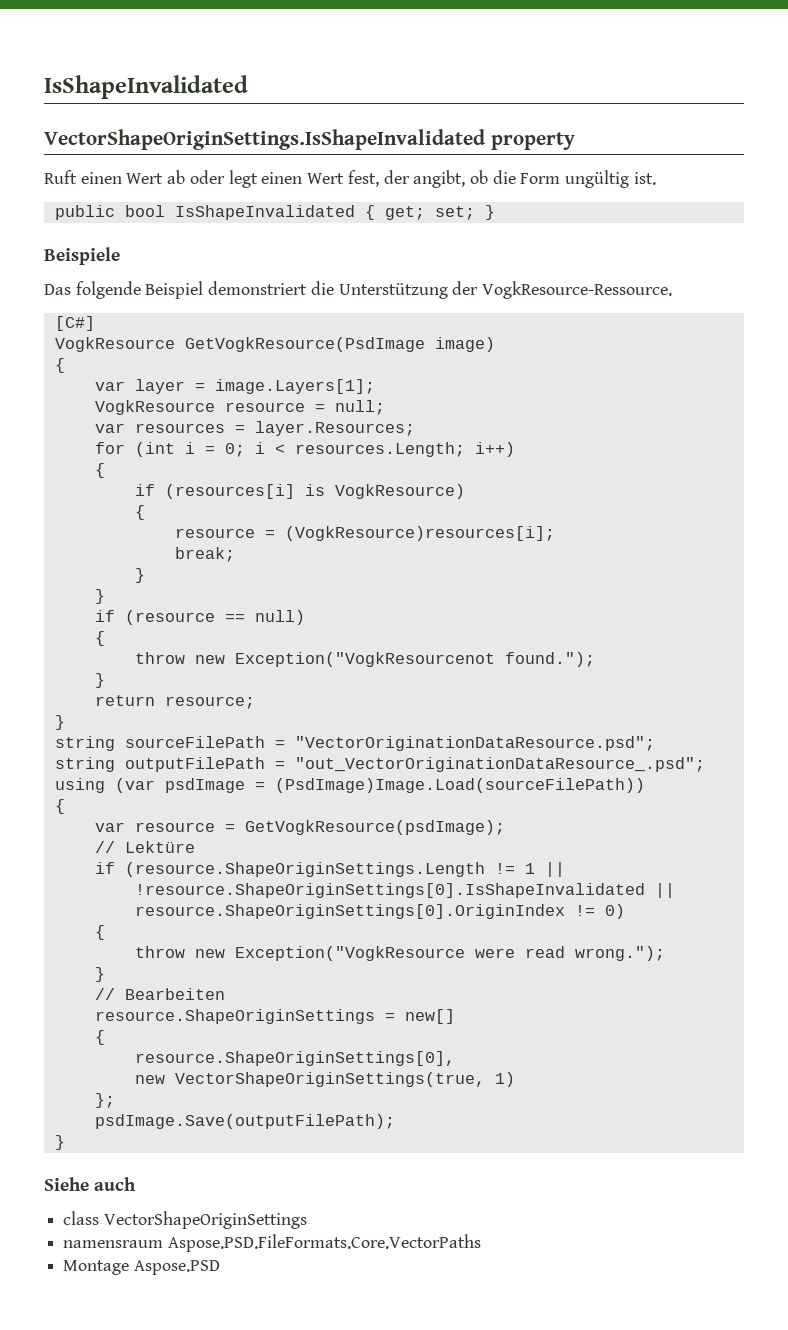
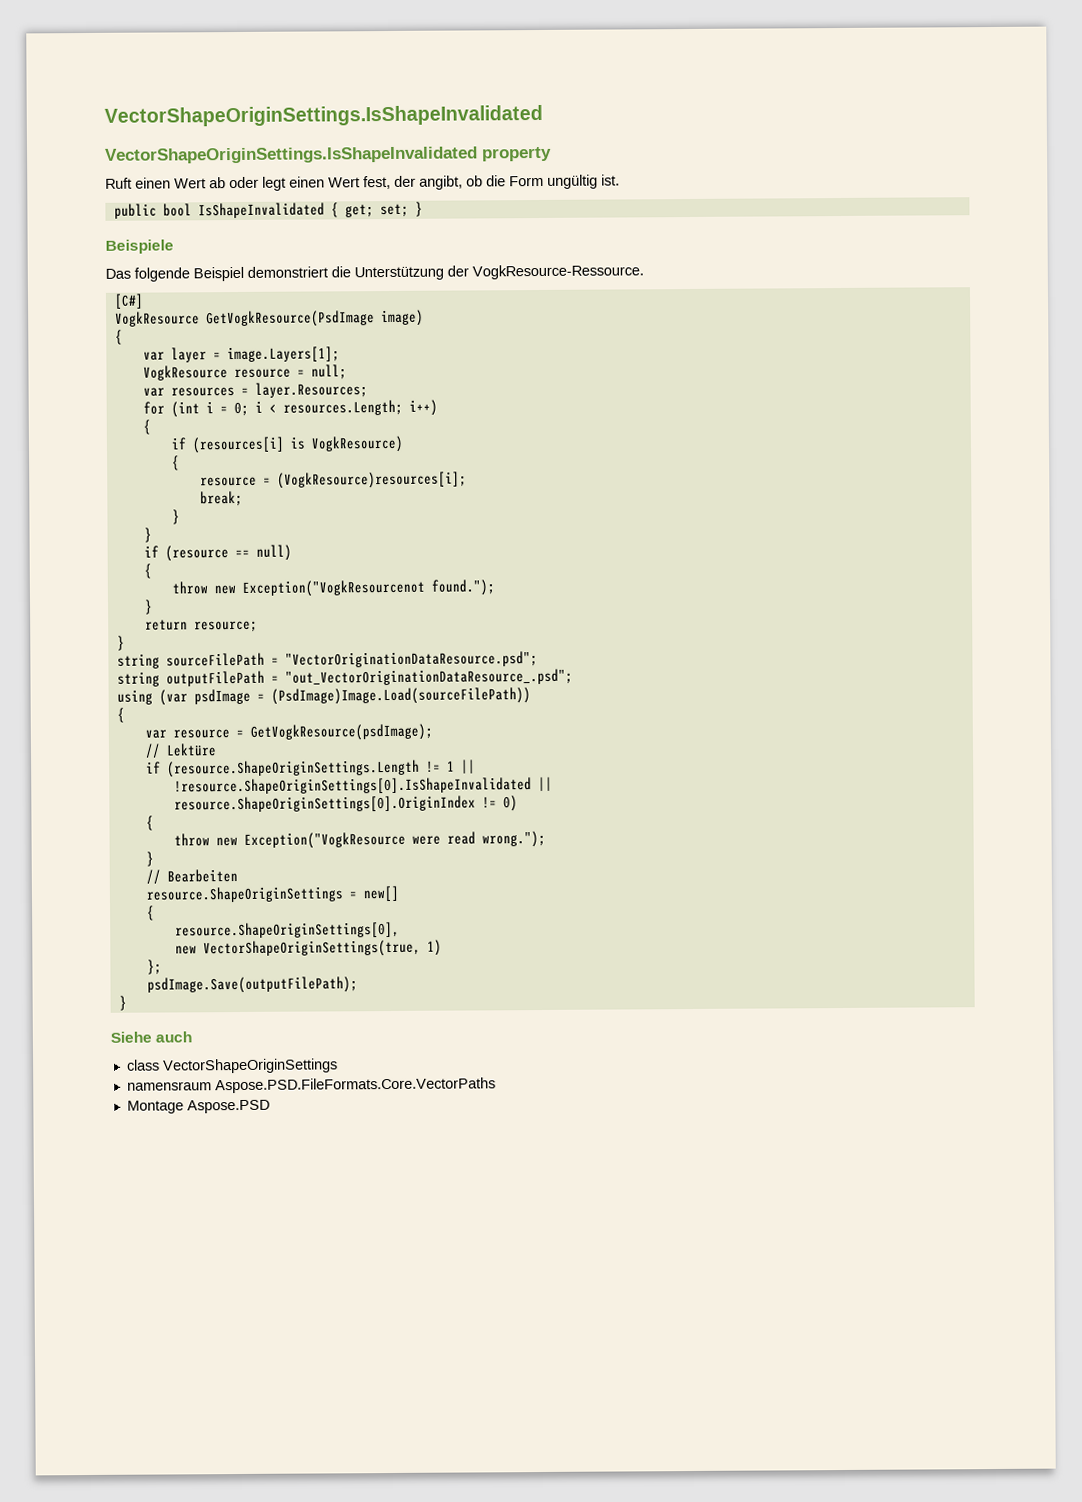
[44,75,248,99] IsShapeInvalidated -> [104,104,543,127] VectorShapeOriginSettings.IsShapeInvalidated

